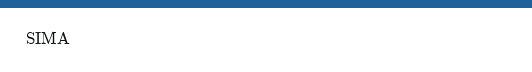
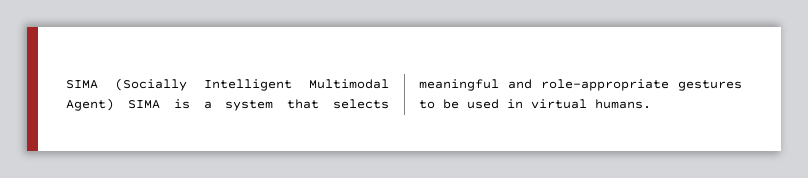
[26,31,70,44] SIMA -> [66,78,389,91] [66,98,389,111] [419,79,742,91] [419,99,651,109] SIMA (Socially Intelligent Multimodal Agent) SIMA is a system that selects meaningful and role-appropriate gestures to be used in virtual humans.

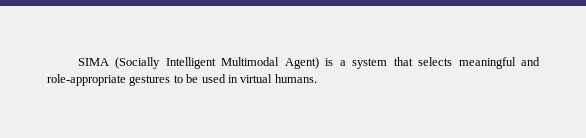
[127,100,160,109] SIMA -> (319, 63) none

